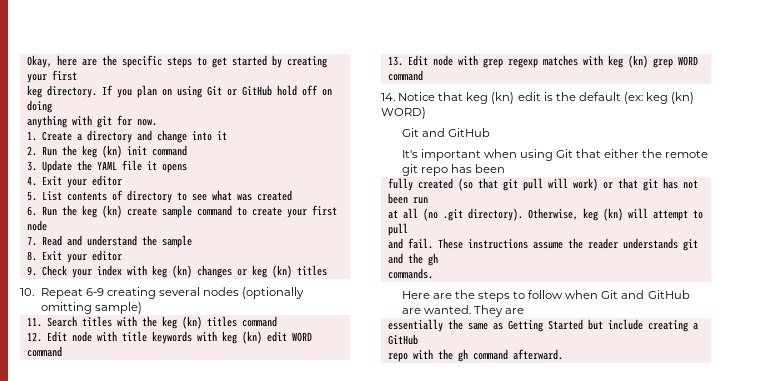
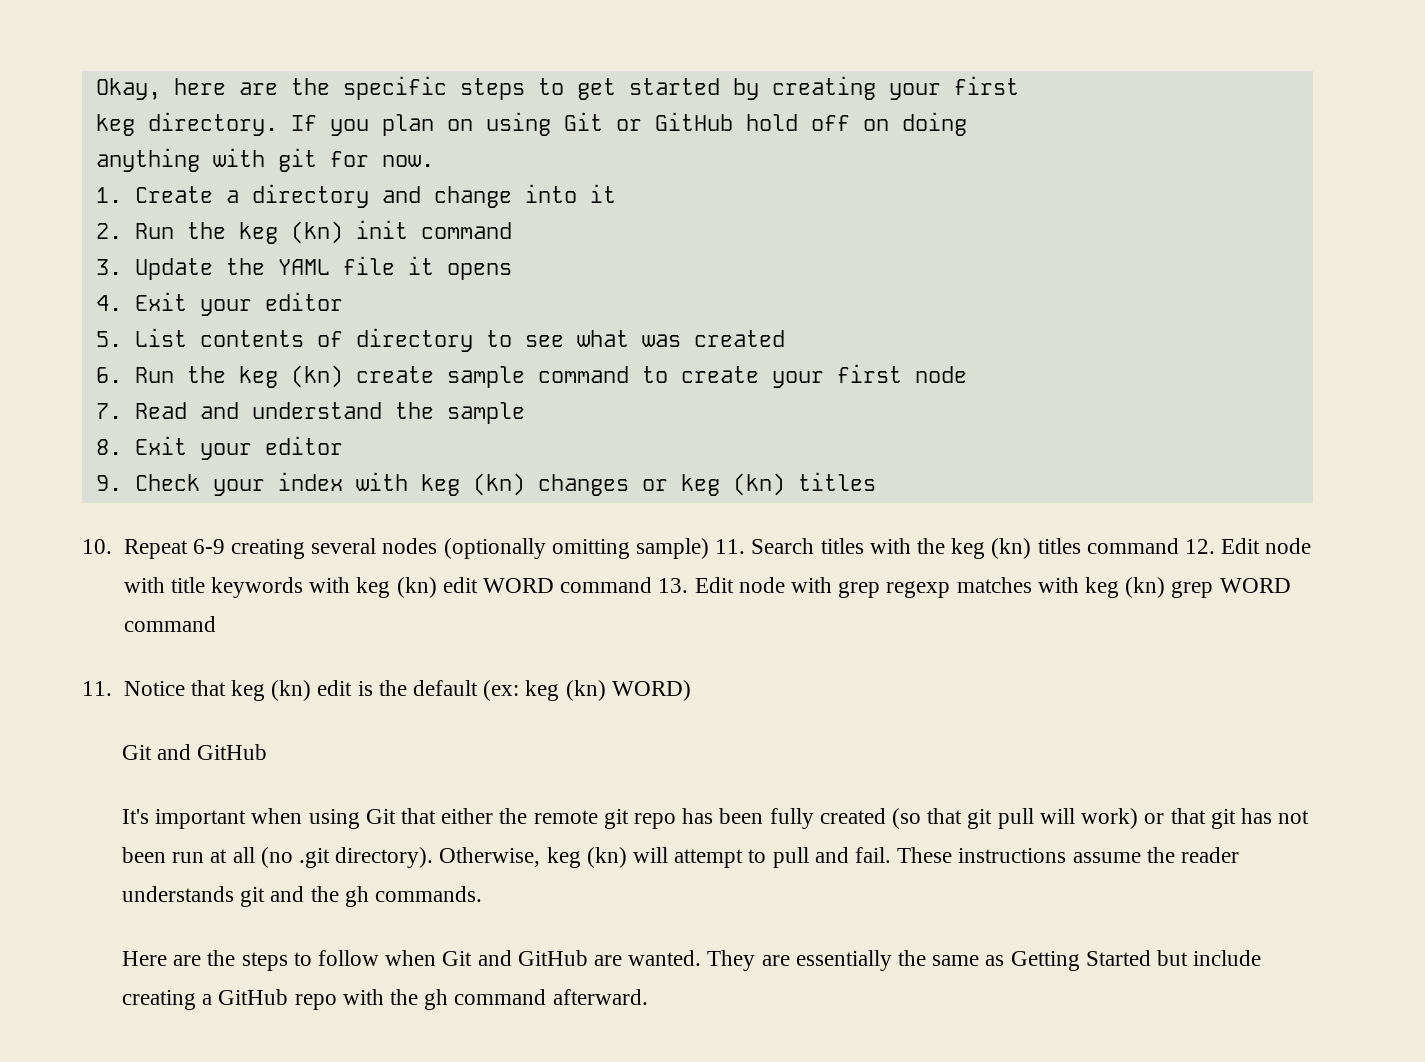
(142, 308) // -> (709, 548) none
(277, 321) // -> (1179, 546) none
(62, 351) // -> (653, 585) none
[381,93,395,101] 14. -> [82,681,112,696] 11.
(505, 168) // -> (764, 816) none
(428, 200) // -> (205, 857) none
(408, 229) // -> (809, 857) none
(438, 259) // -> (369, 896) none
(524, 311) // -> (790, 960) none
(418, 339) // -> (289, 997) none

